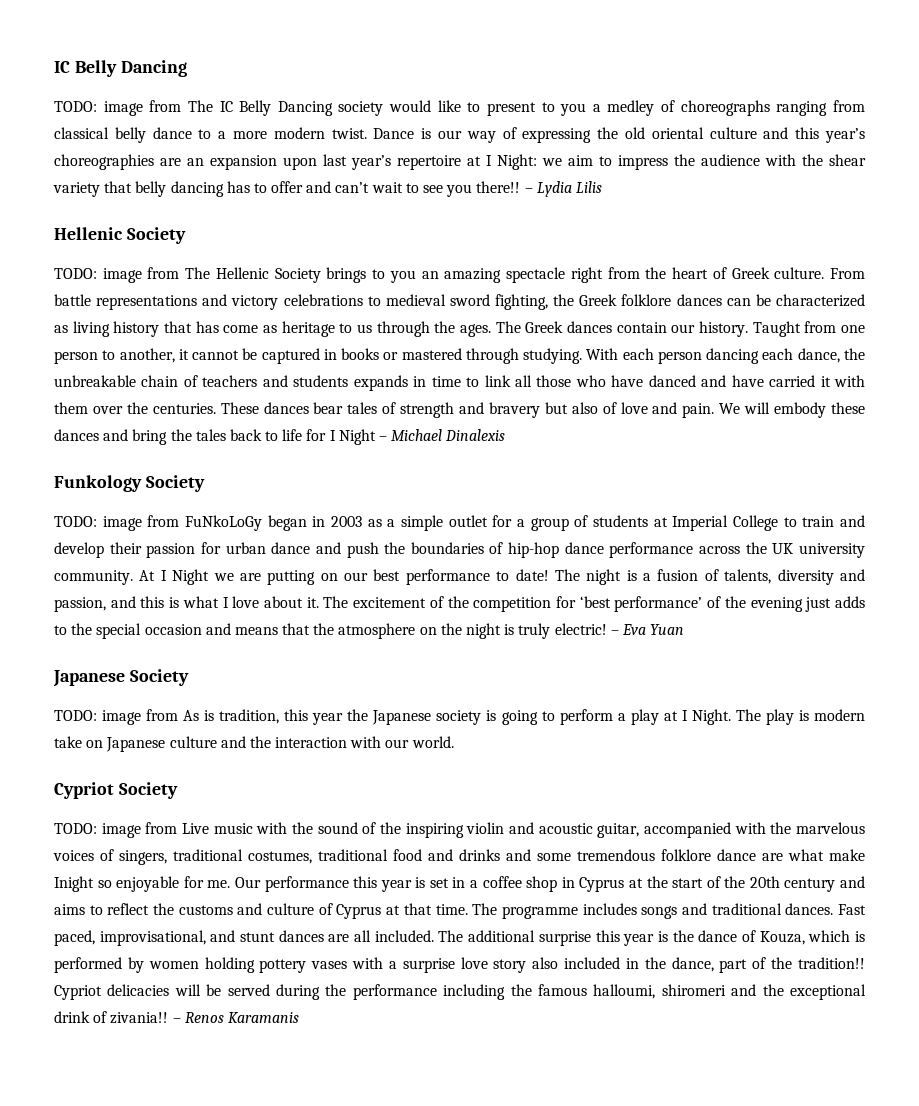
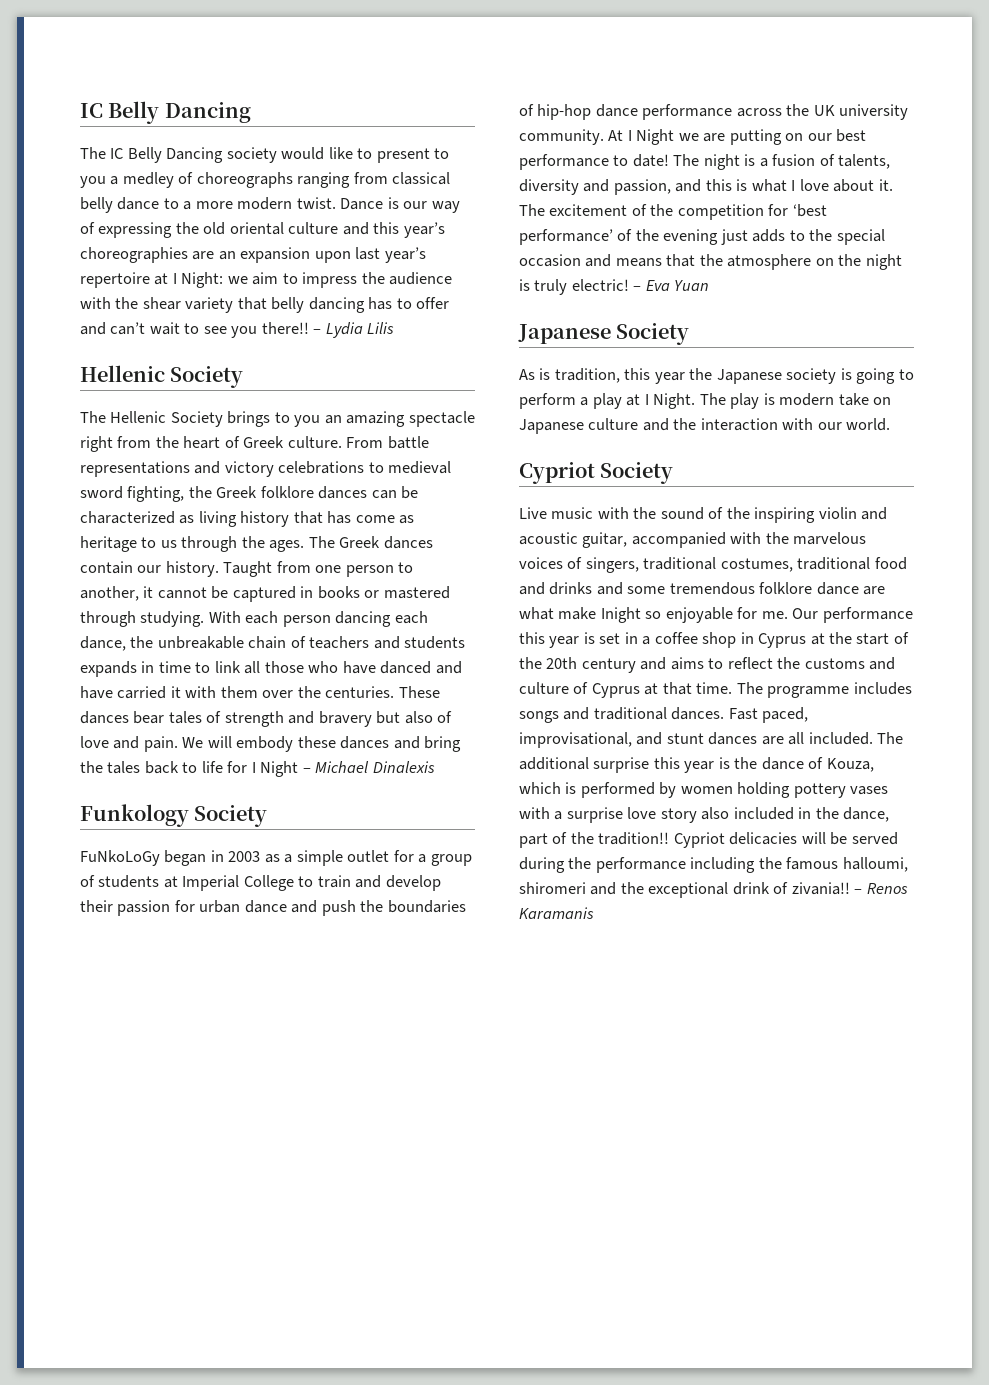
[54,100,182,116] TODO: image from -> (251, 112) none
[54,267,180,283] TODO: image from -> (244, 377) none
[54,515,180,531] TODO: image from -> (268, 816) none
[54,709,179,725] TODO: image from -> (690, 334) none
[54,822,178,838] TODO: image from -> (674, 473) none

